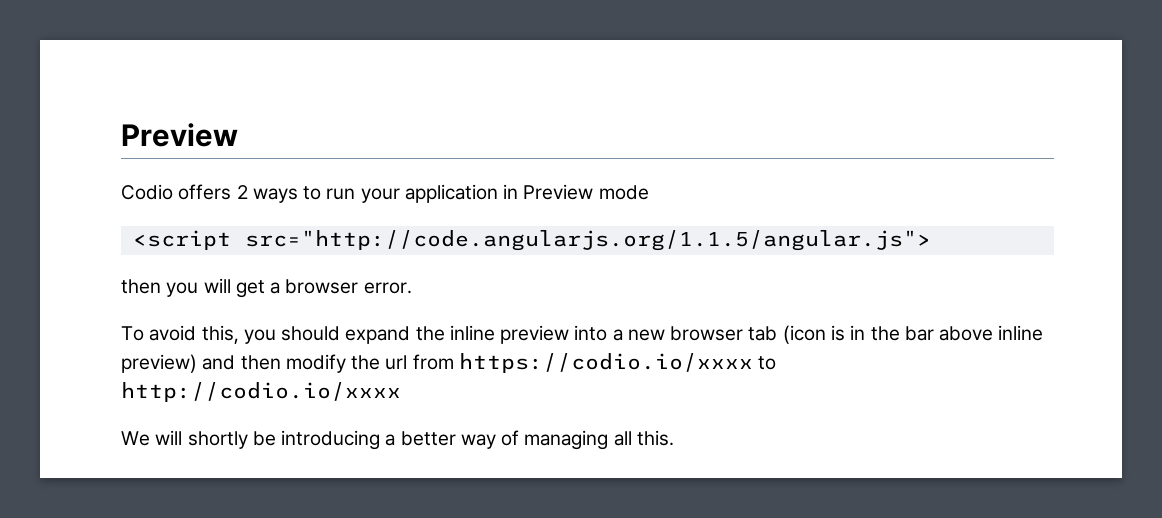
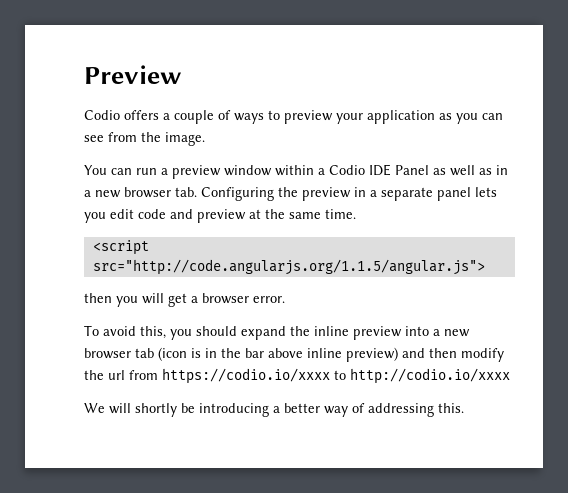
[236,185,248,199] 2 -> [163,110,231,124] a couple of
[326,188,356,200] run -> [284,110,333,124] preview
[503,184,649,200] in Preview mode -> [439,113,503,124] [84,132,205,146] [84,164,508,179] [84,187,497,201] [84,209,356,223] as you can see from the image. // You can run a preview window within a Codio IDE Panel as well as in a new browser tab. Configuring the preview in a separate panel lets you edit code and preview at the same time.
[524,430,632,450] managing all -> [368,403,434,417] addressing

